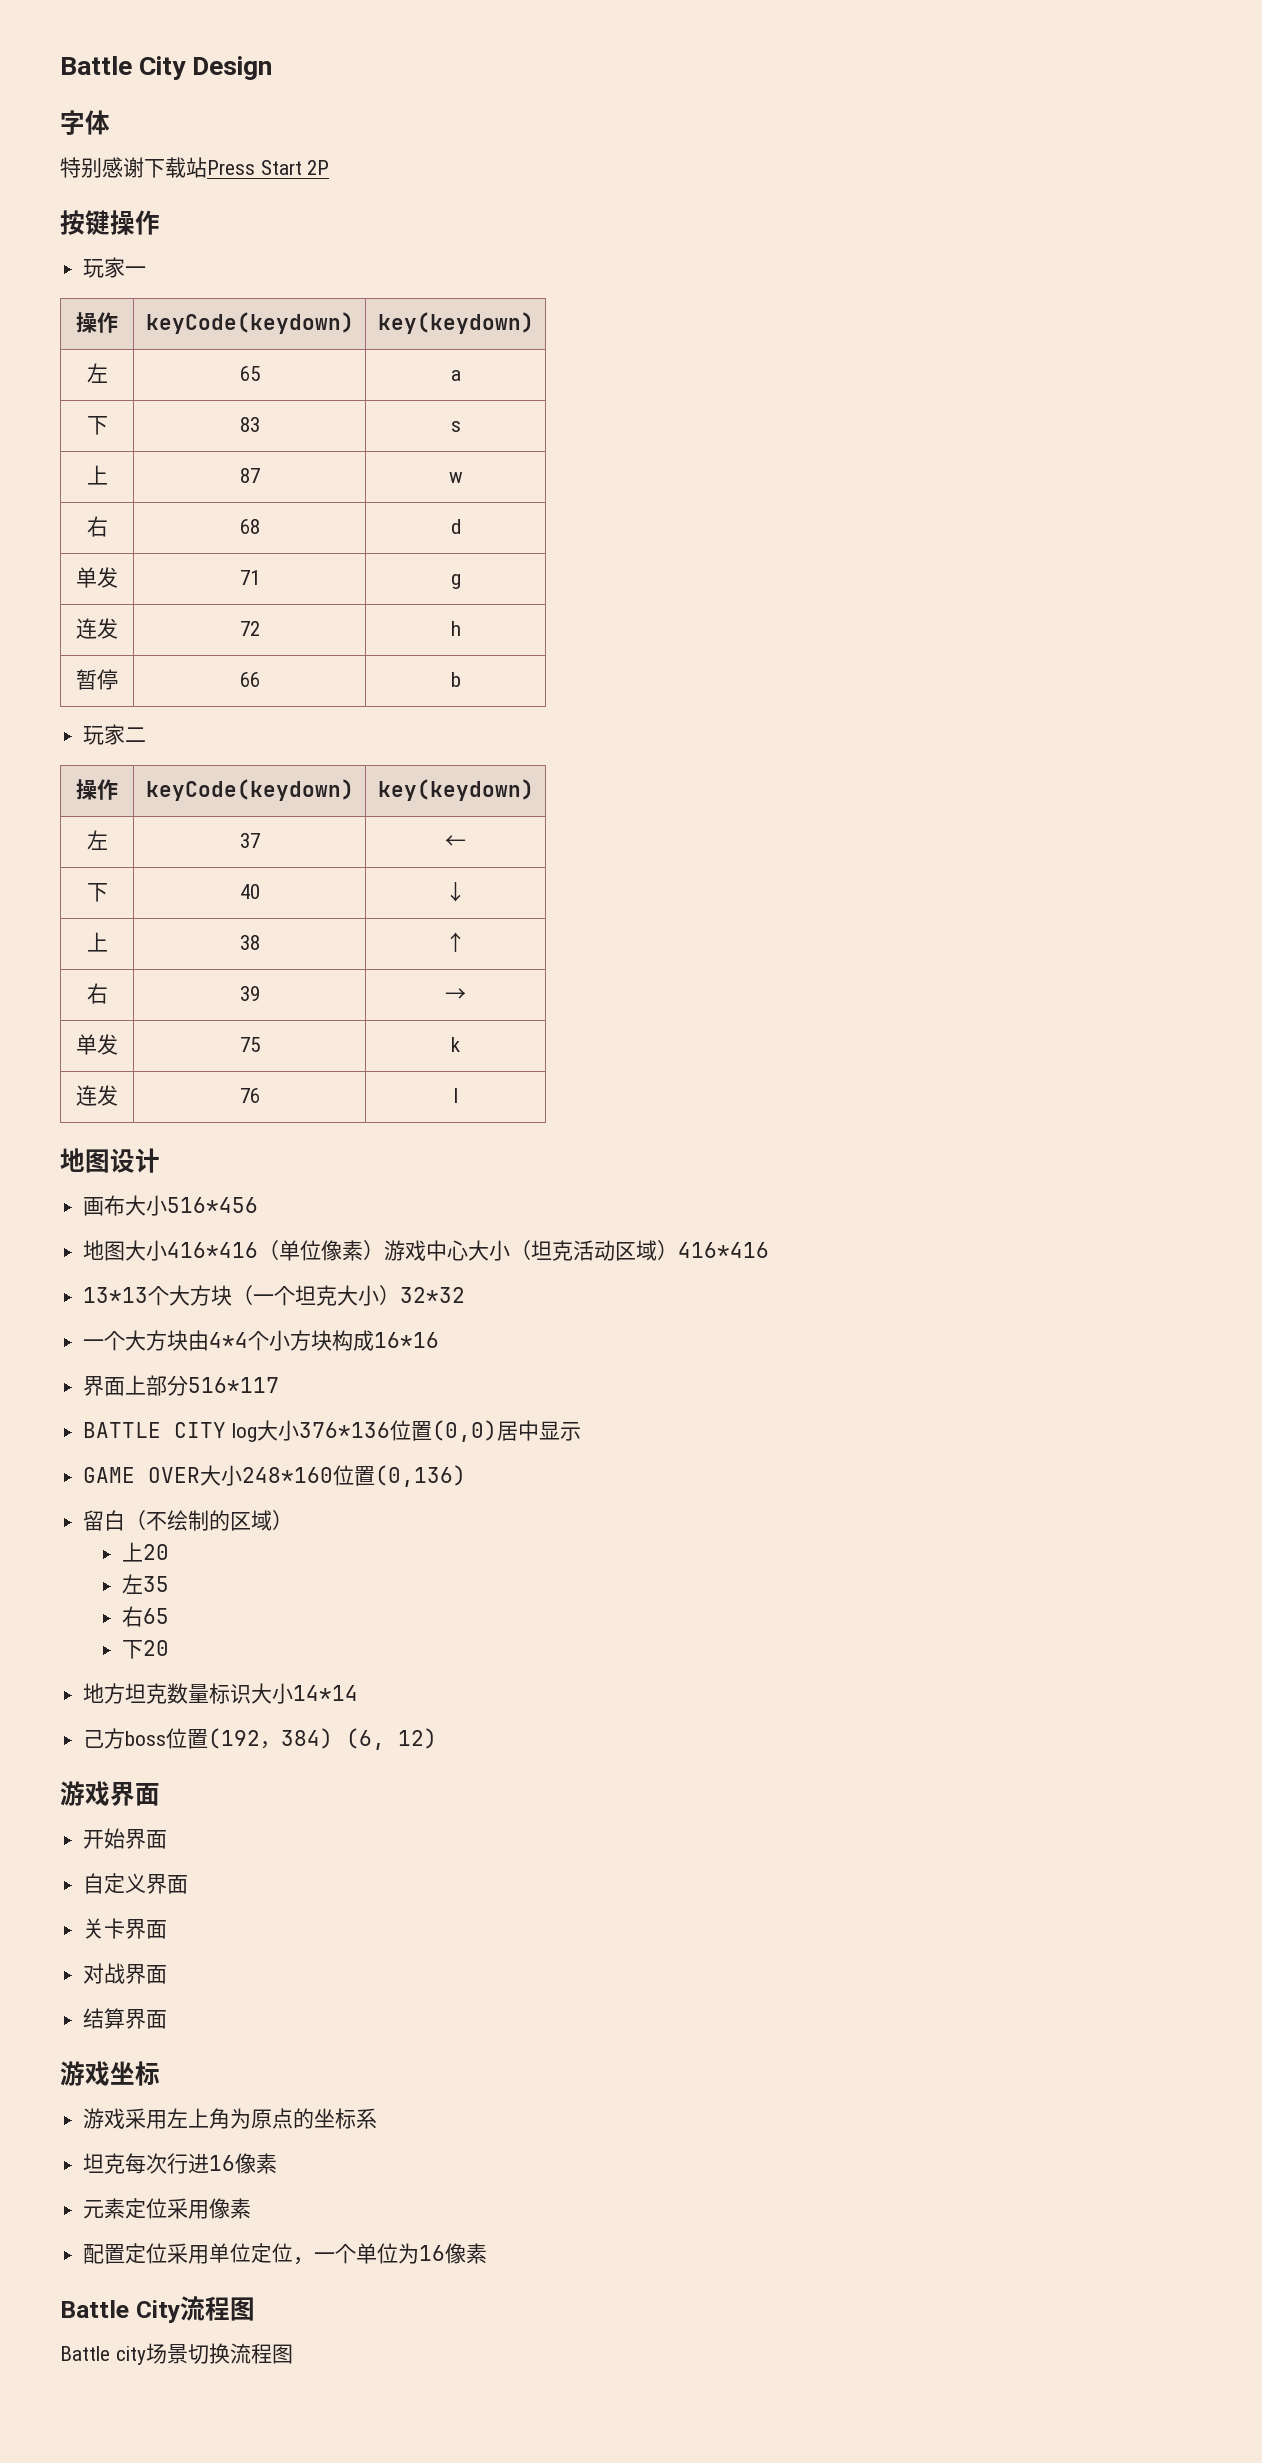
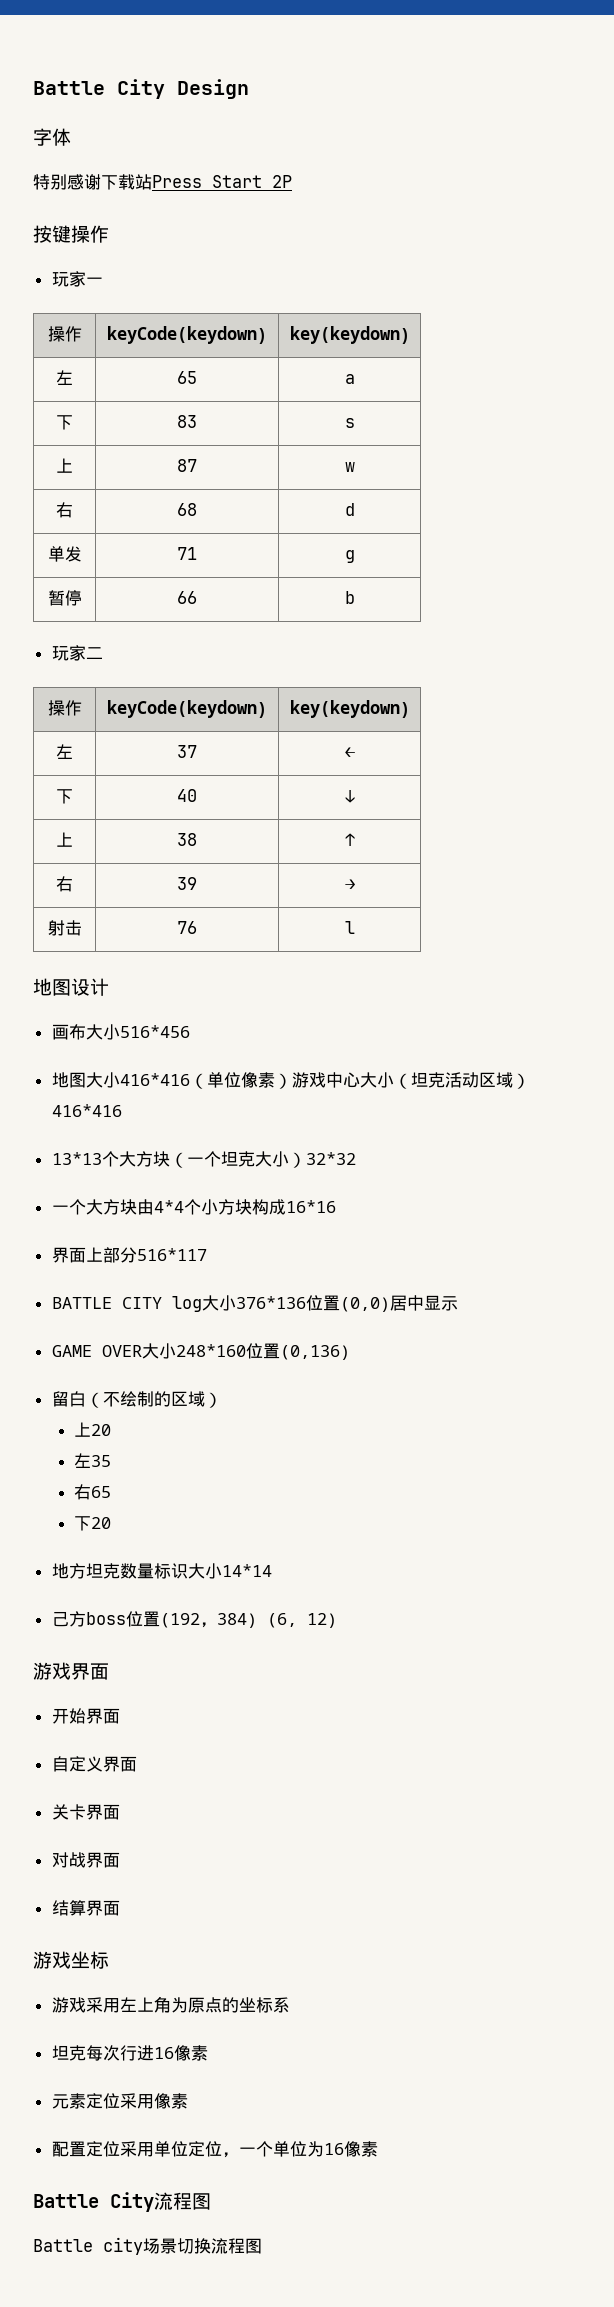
[76,618,118,639] [239,621,260,636] [450,621,461,636] // 连发 | 72 | h -> (355, 556) none
[76,1034,118,1055] [239,1037,260,1052] [451,1037,460,1052] [76,1085,118,1106] 单发 | 75 | k // 连发 -> [47,920,82,936] 射击

